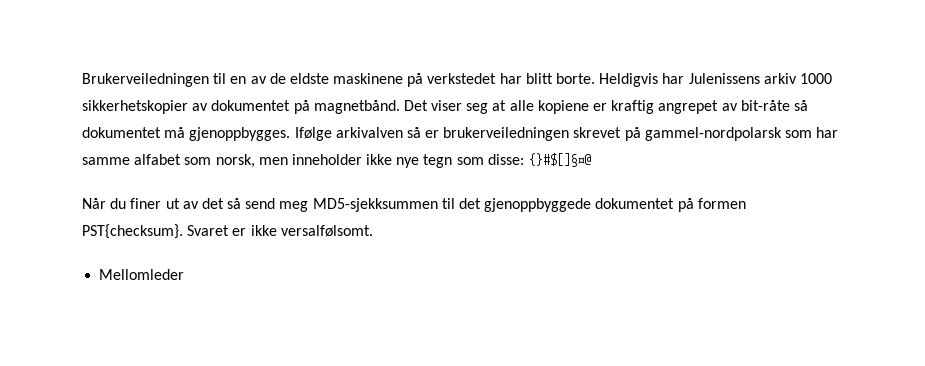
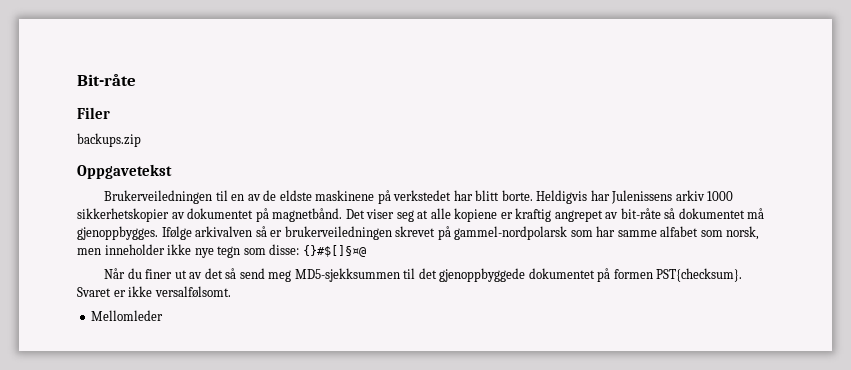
(82, 80) none -> [77,74,136,86] [77,107,110,119] [77,133,141,147] [77,164,172,179] Bit-råte // Filer // backups.zip // Oppgavetekst //

